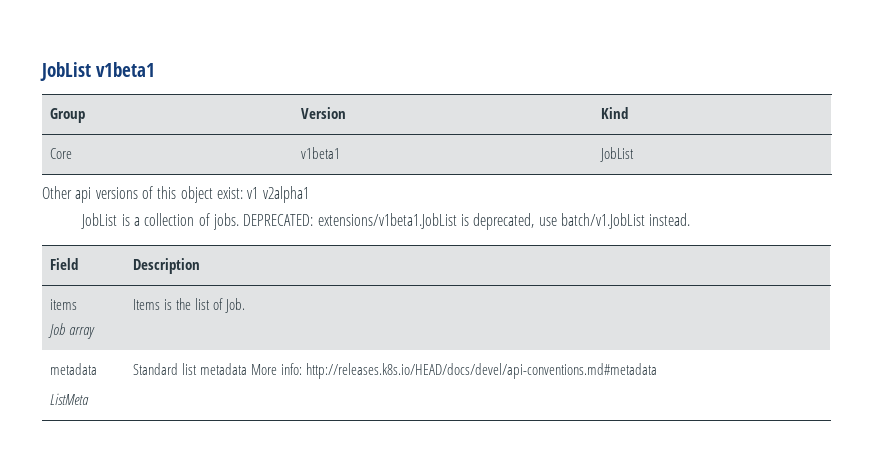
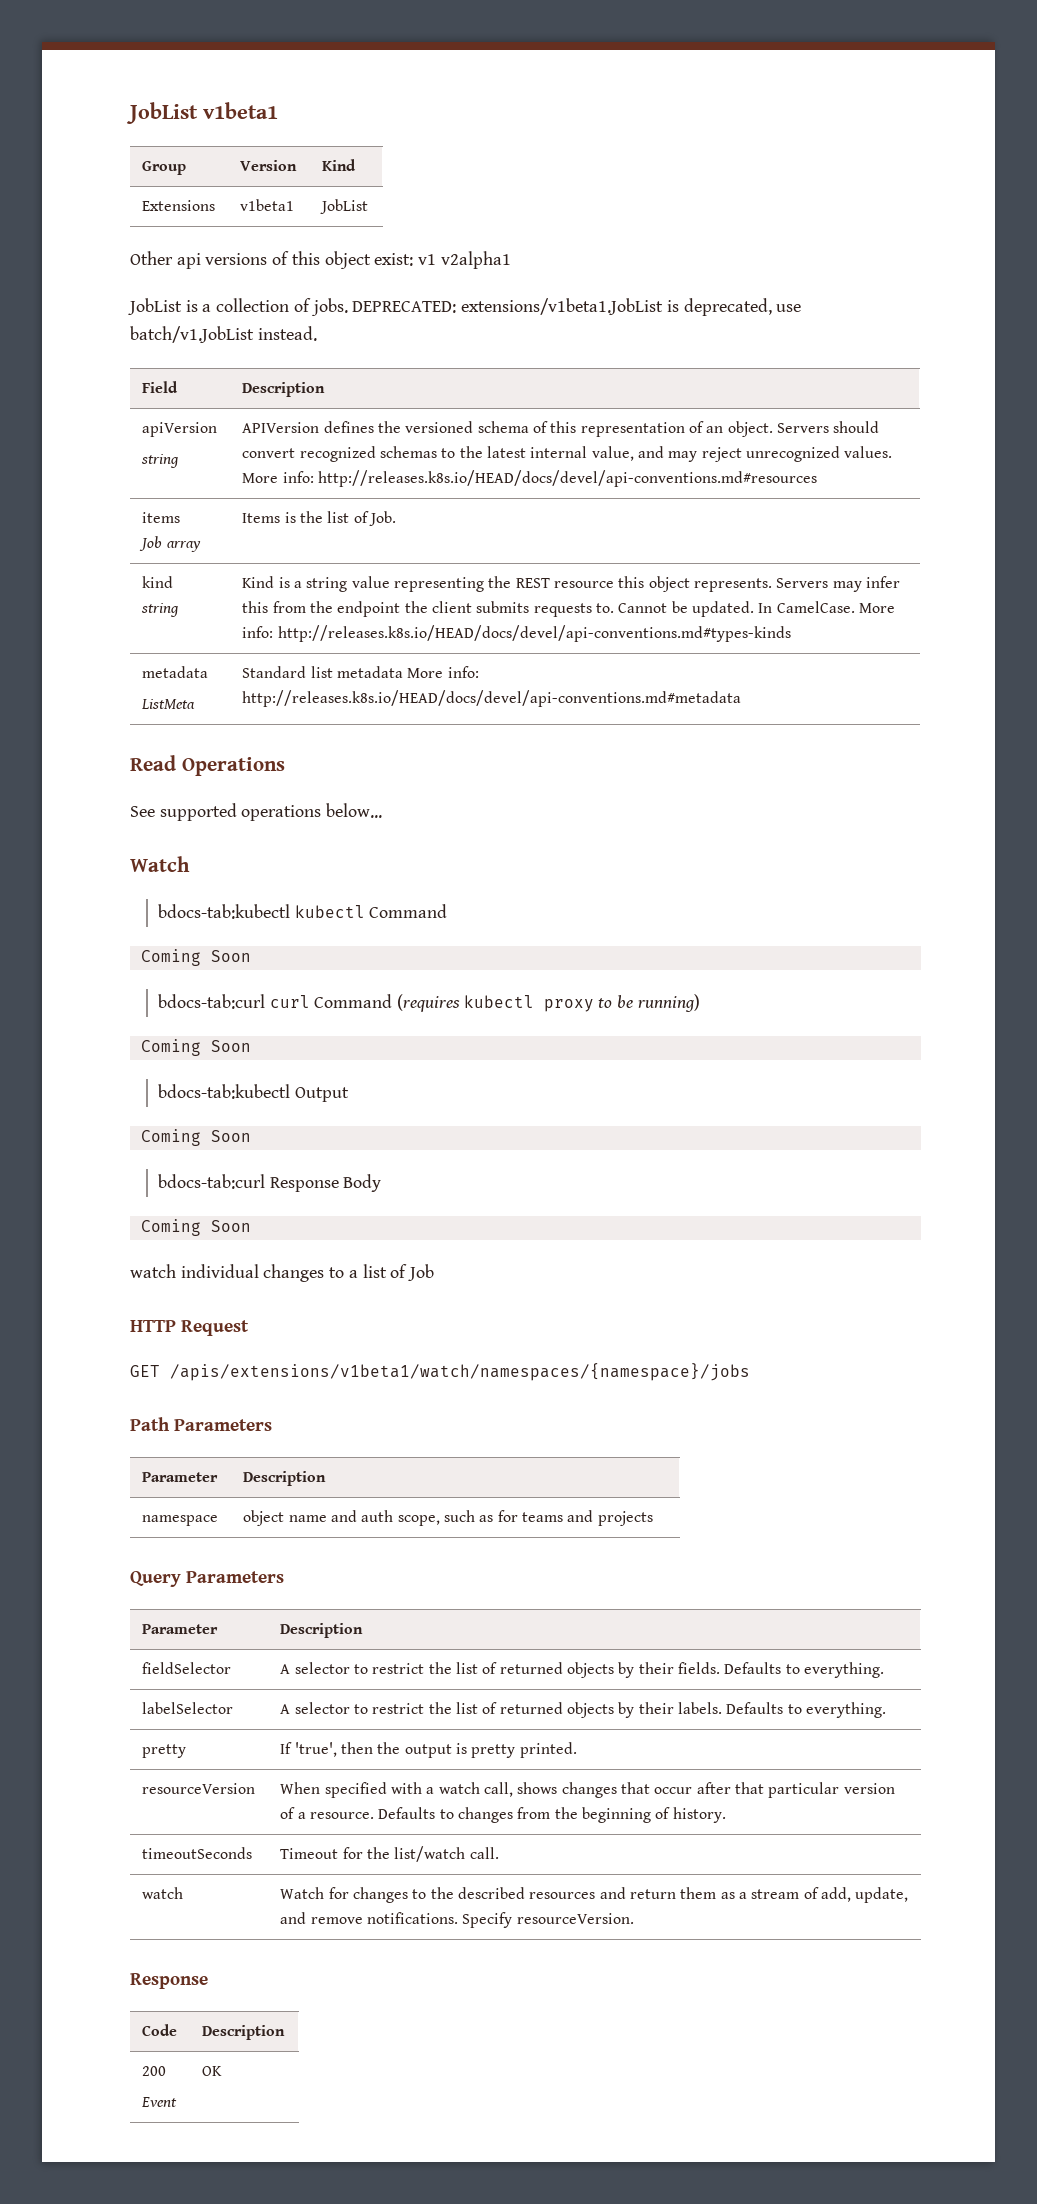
[50,148,73,159] Core -> [142,200,216,211] Extensions
(201, 266) none -> [142,422,218,437] [141,454,180,468] [242,421,880,437] [242,446,893,462] [242,470,818,487] // apiVersion // string | APIVersion defines the versioned schema of this representation of an object. Servers should convert recognized schemas to the latest internal value, and may reject unrecognized values. More info: http://releases.k8s.io/HEAD/docs/devel/api-conventions.md#resources
(245, 305) none -> [142,576,174,588] [141,603,180,617] [242,576,900,592] [242,601,895,617] [242,625,791,642] // kind // string | Kind is a string value representing the REST resource this object represents. Servers may infer this from the endpoint the client submits requests to. Cannot be updated. In CamelCase. More info: http://releases.k8s.io/HEAD/docs/devel/api-conventions.md#types-kinds
(657, 371) none -> [130,755,285,776] [130,803,383,821] [130,856,190,872] [157,904,448,919] [140,949,251,966] [157,994,700,1012] [140,1039,251,1056] [157,1084,349,1102] [140,1129,251,1146] [157,1174,382,1192] [140,1219,251,1236] [130,1264,435,1282] [130,1320,250,1336] [130,1363,750,1381] [130,1417,273,1431] [142,1472,219,1482] [243,1471,327,1486] [142,1515,219,1526] [243,1510,653,1526] [130,1571,285,1587] [142,1624,219,1634] [280,1623,364,1638] [142,1662,232,1674] [280,1662,884,1678] [142,1702,234,1714] [280,1702,886,1718] [142,1744,187,1758] [280,1742,577,1758] [142,1783,256,1794] [280,1782,895,1798] [280,1807,726,1823] [142,1847,253,1859] [280,1846,499,1862] [142,1887,184,1899] [280,1887,909,1903] [280,1912,634,1928] [130,1973,208,1989] [142,2024,178,2036] [202,2025,286,2040] [142,2066,167,2076] [141,2097,178,2107] [202,2066,223,2076] // Read Operations // See supported operations below... // Watch // bdocs-tab:kubectl kubectl Command // Coming Soon // bdocs-tab:curl curl Command (requires kubectl proxy to be running) // Coming Soon // bdocs-tab:kubectl Output // Coming Soon // bdocs-tab:curl Response Body // Coming Soon // watch individual changes to a list of Job // HTTP Request // GET /apis/extensions/v1beta1/watch/namespaces/{namespace}/jobs // Path Parameters // Parameter | Description // namespace | object name and auth scope, such as for teams and projects // Query Parameters // Parameter | Description // fieldSelector | A selector to restrict the list of returned objects by their fields. Defaults to everything. // labelSelector | A selector to restrict the list of returned objects by their labels. Defaults to everything. // pretty | If 'true', then the output is pretty printed. // resourceVersion | When specified with a watch call, shows changes that occur after that particular version of a resource. Defaults to changes from the beginning of history. // timeoutSeconds | Timeout for the list/watch call. // watch | Watch for changes to the described resources and return them as a stream of add, update, and remove notifications. Specify resourceVersion. // Response // Code | Description // 200 // Event | OK

